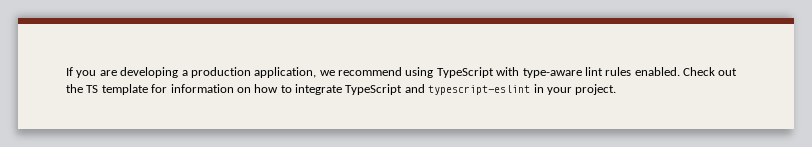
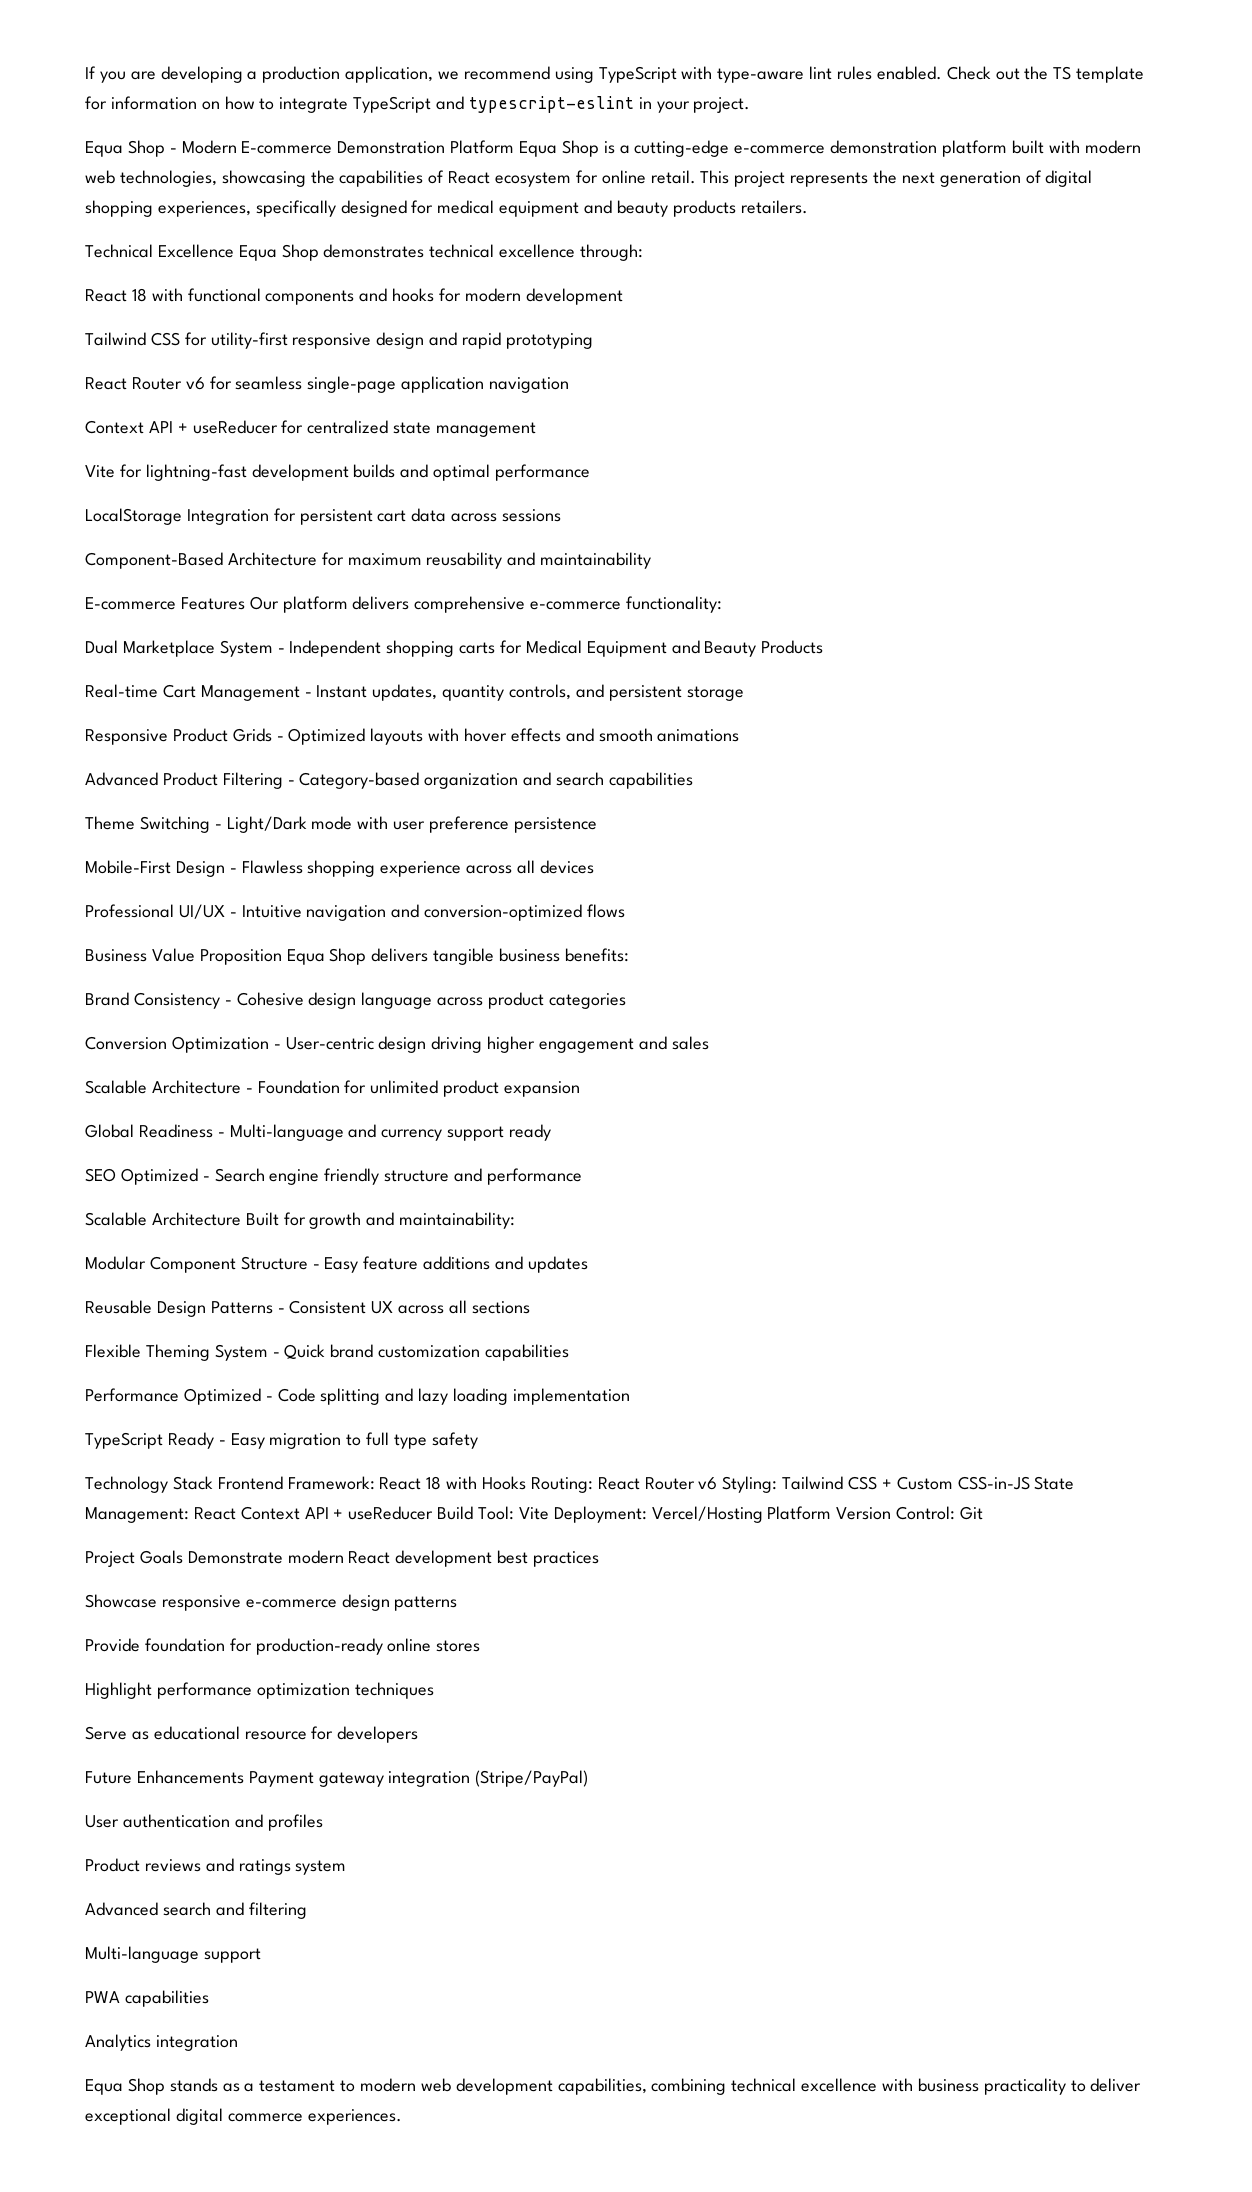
(617, 89) none -> [85,140,1141,157] [85,170,1093,187] [85,200,808,217] [85,244,644,261] [85,288,623,305] [85,332,593,349] [85,376,570,393] [85,420,537,437] [85,464,591,481] [85,508,562,525] [85,552,652,569] [85,596,723,613] [85,640,824,657] [85,684,744,701] [85,728,740,745] [85,772,693,789] [85,816,597,833] [85,860,594,877] [85,904,626,921] [85,948,629,965] [85,992,626,1009] [85,1036,709,1053] [85,1080,581,1097] [85,1124,552,1141] [85,1168,582,1185] [85,1212,516,1229] [85,1256,588,1273] [85,1300,530,1317] [85,1344,570,1361] [85,1388,630,1405] [85,1432,478,1449] [85,1476,1075,1493] [85,1506,984,1523] [85,1550,600,1567] [85,1594,458,1611] [85,1638,481,1655] [85,1682,434,1699] [85,1726,419,1743] [85,1770,589,1787] [85,1814,323,1831] [85,1858,347,1875] [85,1902,307,1919] [85,1946,261,1963] [85,1990,209,2007] [85,2034,238,2051] [85,2078,1142,2095] [85,2108,402,2125] // Equa Shop - Modern E-commerce Demonstration Platform Equa Shop is a cutting-edge e-commerce demonstration platform built with modern web technologies, showcasing the capabilities of React ecosystem for online retail. This project represents the next generation of digital shopping experiences, specifically designed for medical equipment and beauty products retailers. // Technical Excellence Equa Shop demonstrates technical excellence through: // React 18 with functional components and hooks for modern development // Tailwind CSS for utility-first responsive design and rapid prototyping // React Router v6 for seamless single-page application navigation // Context API + useReducer for centralized state management // Vite for lightning-fast development builds and optimal performance // LocalStorage Integration for persistent cart data across sessions // Component-Based Architecture for maximum reusability and maintainability // E-commerce Features Our platform delivers comprehensive e-commerce functionality: // Dual Marketplace System - Independent shopping carts for Medical Equipment and Beauty Products // Real-time Cart Management - Instant updates, quantity controls, and persistent storage // Responsive Product Grids - Optimized layouts with hover effects and smooth animations // Advanced Product Filtering - Category-based organization and search capabilities // Theme Switching - Light/Dark mode with user preference persistence // Mobile-First Design - Flawless shopping experience across all devices // Professional UI/UX - Intuitive navigation and conversion-optimized flows // Business Value Proposition Equa Shop delivers tangible business benefits: // Brand Consistency - Cohesive design language across product categories // Conversion Optimization - User-centric design driving higher engagement and sales // Scalable Architecture - Foundation for unlimited product expansion // Global Readiness - Multi-language and currency support ready // SEO Optimized - Search engine friendly structure and performance // Scalable Architecture Built for growth and maintainability: // Modular Component Structure - Easy feature additions and updates // Reusable Design Patterns - Consistent UX across all sections // Flexible Theming System - Quick brand customization capabilities // Performance Optimized - Code splitting and lazy loading implementation // TypeScript Ready - Easy migration to full type safety // Technology Stack Frontend Framework: React 18 with Hooks Routing: React Router v6 Styling: Tailwind CSS + Custom CSS-in-JS State Management: React Context API + useReducer Build Tool: Vite Deployment: Vercel/Hosting Platform Version Control: Git // Project Goals Demonstrate modern React development best practices // Showcase responsive e-commerce design patterns // Provide foundation for production-ready online stores // Highlight performance optimization techniques // Serve as educational resource for developers // Future Enhancements Payment gateway integration (Stripe/PayPal) // User authentication and profiles // Product reviews and ratings system // Advanced search and filtering // Multi-language support // PWA capabilities // Analytics integration // Equa Shop stands as a testament to modern web development capabilities, combining technical excellence with business practicality to deliver exceptional digital commerce experiences.

